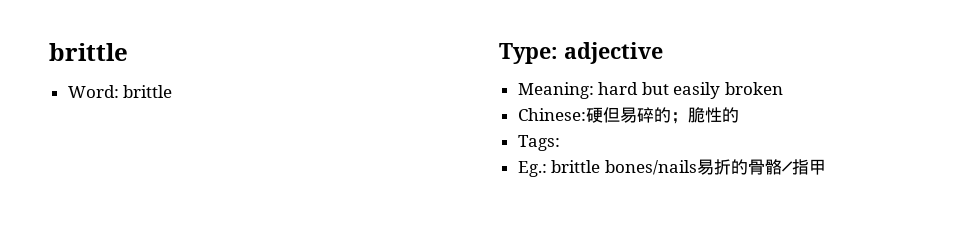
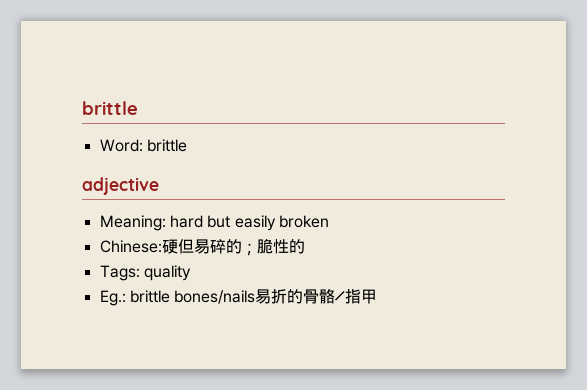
[499,43,558,64] Type: -> (187, 145) none
(560, 143) none -> [143,265,191,281] quality

